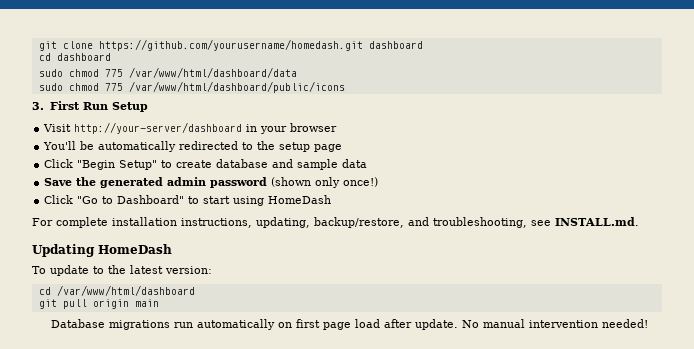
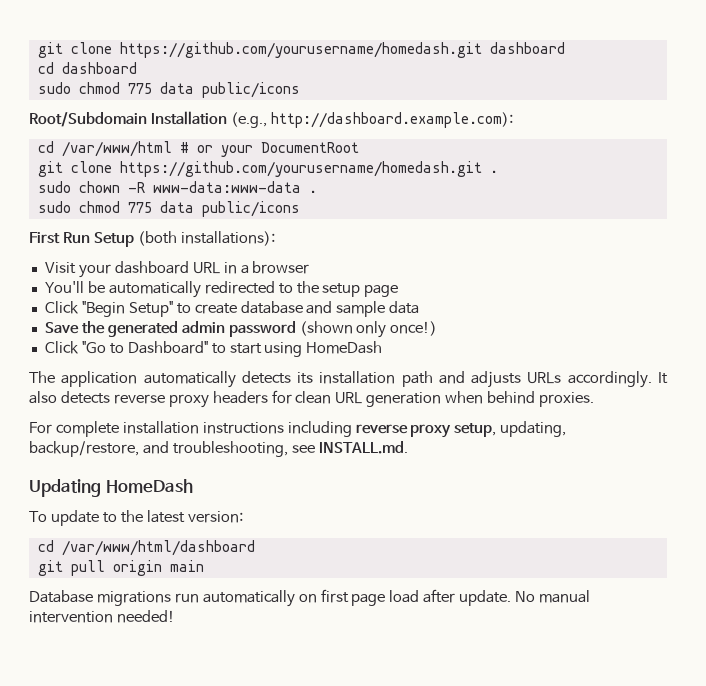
[128,67,297,78] [38,81,345,93] [32,102,44,110] /var/www/html/dashboard/data // sudo chmod 775 /var/www/html/dashboard/public/icons // 3. -> [159,82,300,98] [29,111,513,128] [37,141,359,157] [37,161,498,177] [37,181,317,193] [37,201,300,217] data public/icons // Root/Subdomain Installation (e.g., http://dashboard.example.com): // cd /var/www/html # or your DocumentRoot // git clone https://github.com/yourusername/homedash.git . // sudo chown -R www-data:www-data . // sudo chmod 775 data public/icons //
(149, 107) none -> [137,231,275,246] (both installations):
[74,122,288,134] http://your-server/dashboard in your -> [78,261,249,278] your dashboard URL in a
[32,217,252,228] For complete installation instructions, -> [29,371,668,388] [29,390,595,408] [29,421,497,438] The application automatically detects its installation path and adjusts URLs accordingly. It also detects reverse proxy headers for clean URL generation when behind proxies. // For complete installation instructions including reverse proxy setup,

